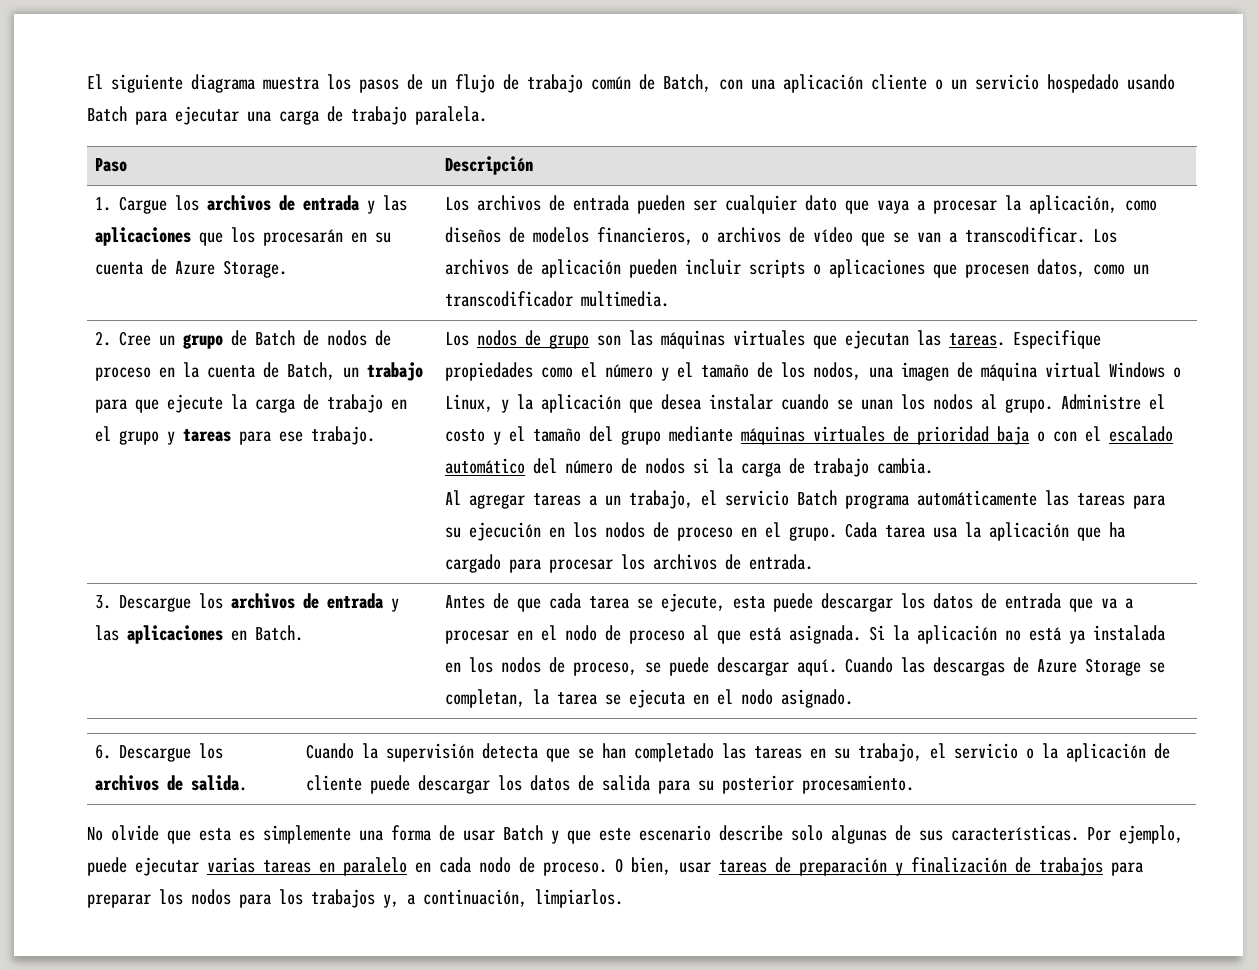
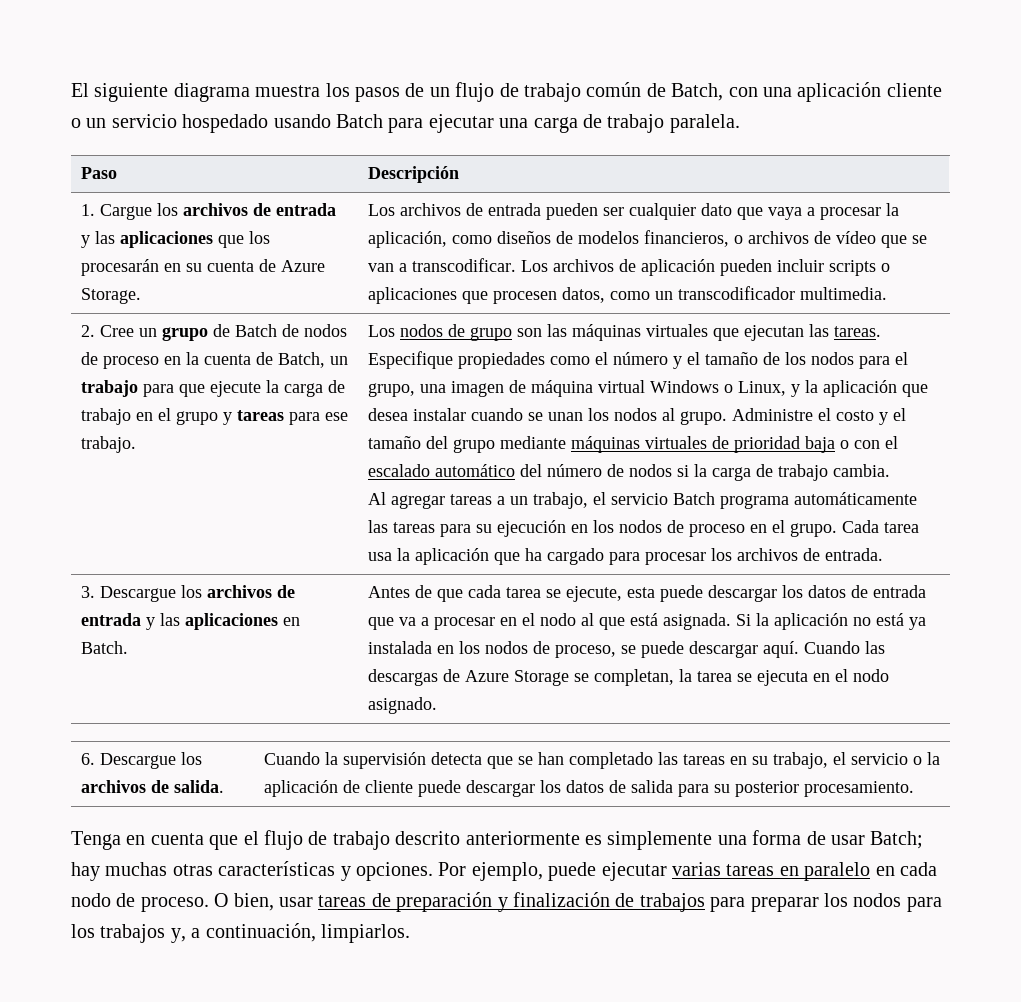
[813,362,862,380] nodos, -> [810,352,908,369] [367,383,415,397] nodos para el grupo,
[605,625,686,644] de proceso -> (576, 619) none
[87,825,231,844] No olvide que esta -> [71,830,580,850] Tenga en cuenta que el flujo de trabajo descrito anteriormente
[503,825,1079,844] Batch y que este escenario describe solo algunas de sus características. -> [870,831,924,849] [71,861,433,881] Batch; hay muchas otras características y opciones.

